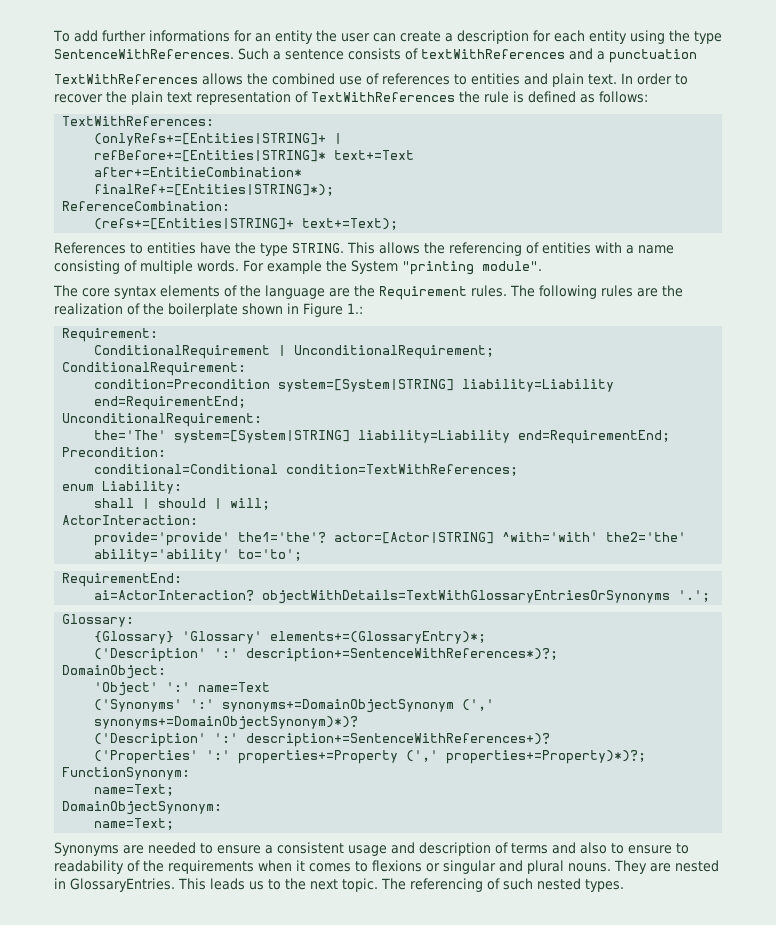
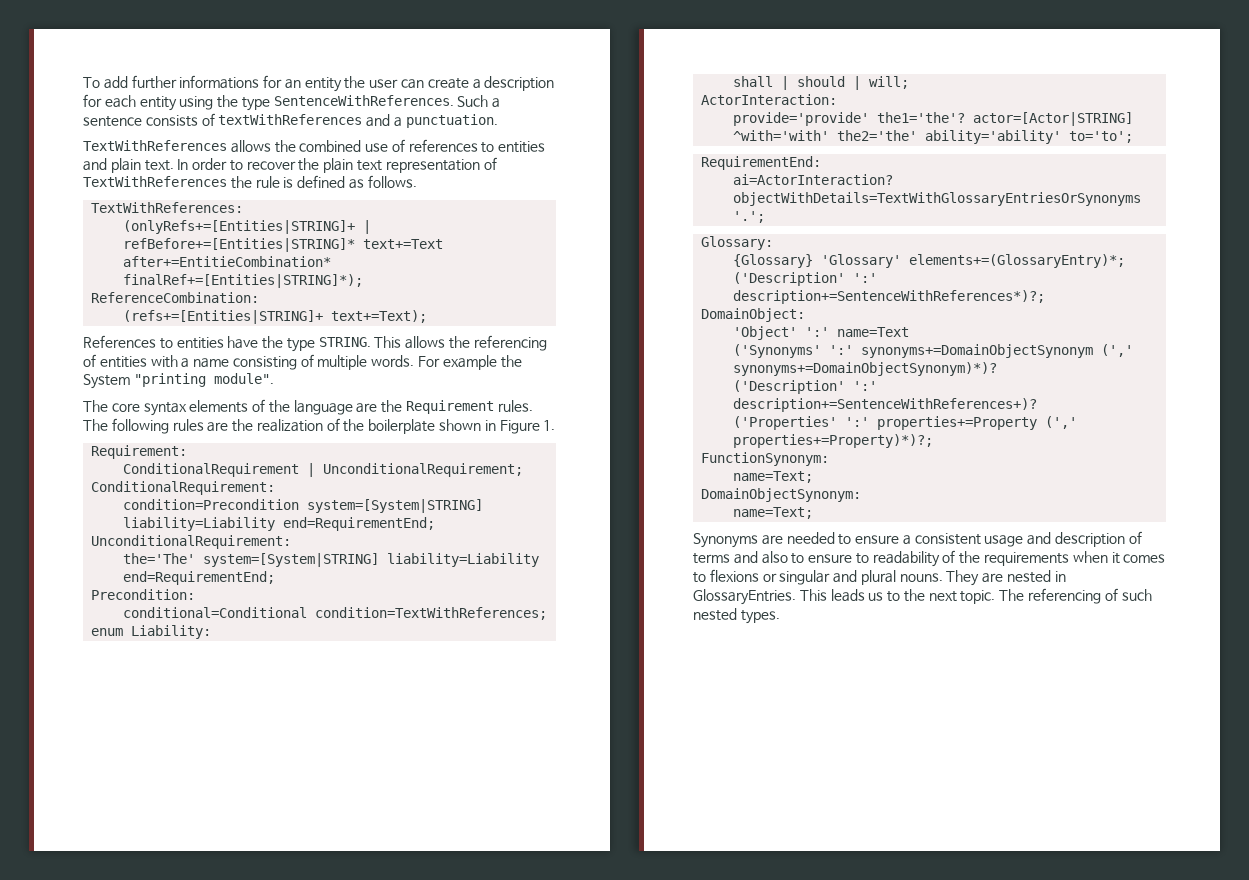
[609,49,697,63] punctuation -> [405,114,498,128] punctuation.
[599,91,648,103] follows: -> [367,175,417,188] follows.
[346,303,363,314] 1.: -> [543,420,556,431] 1.

